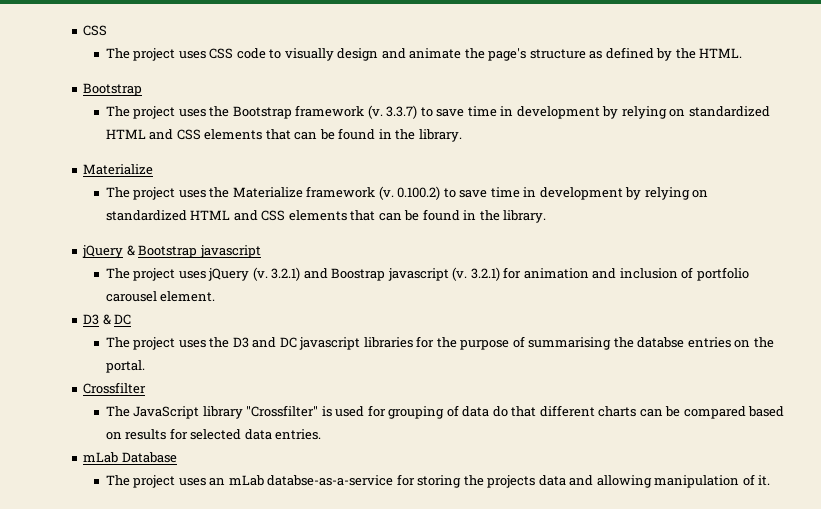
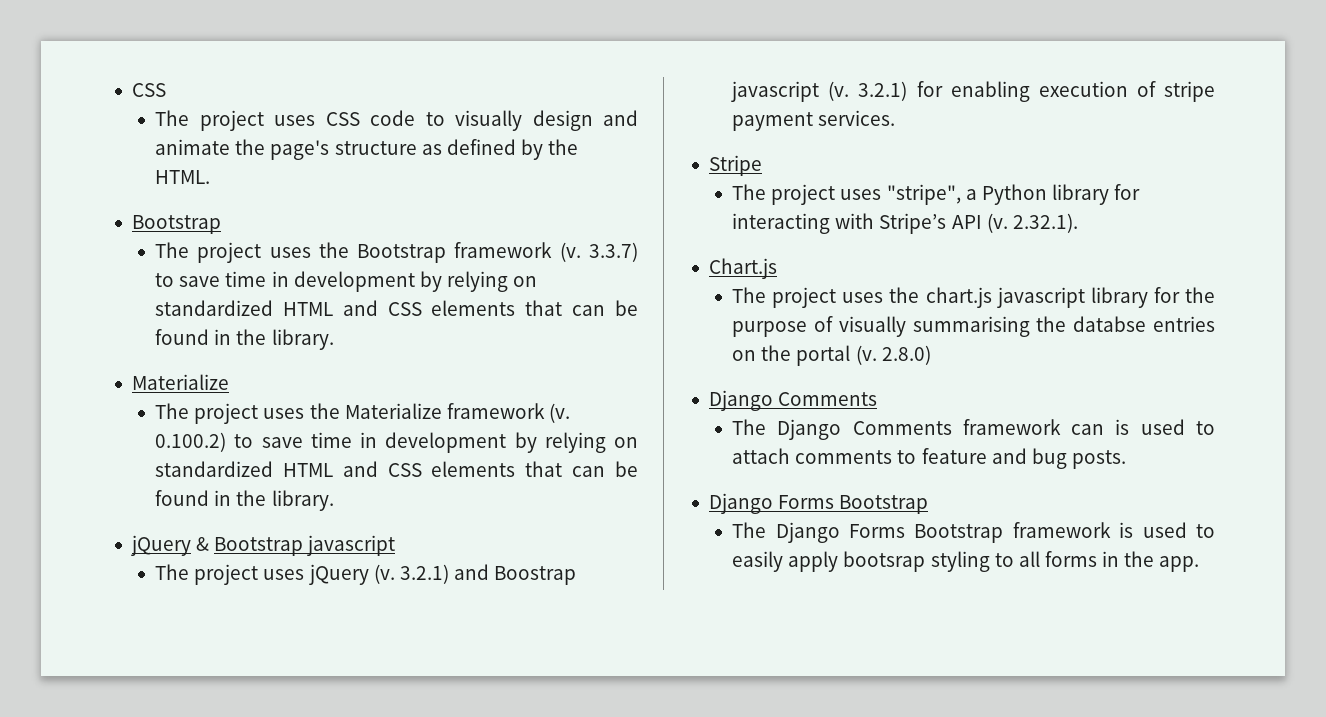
[523,267,749,281] [105,291,216,302] [83,314,132,325] [105,337,413,350] animation and inclusion of portfolio carousel element. // D3 & DC // The project uses the D3 and DC javascript libraries -> [950,81,1215,102] [732,110,896,131] [708,155,762,176] [732,184,1141,205] [732,213,1078,234] [708,258,777,279] [732,287,1148,308] enabling execution of stripe payment services. // Stripe // The project uses "stripe", a Python library for interacting with Stripe’s API (v. 2.32.1). // Chart.js // The project uses the chart.js javascript library
(525, 342) none -> [838,316,906,337] visually
[105,360,145,373] [83,382,147,394] [105,405,785,419] [105,428,322,440] [83,452,177,463] [105,474,771,488] portal. // Crossfilter // The JavaScript library "Crossfilter" is used for grouping of data do that different charts can be compared based on results for selected data entries. // mLab Database // The project uses an mLab databse-as-a-service for storing the projects data and allowing manipulation of it. -> [796,345,931,366] [708,390,878,411] [732,419,1215,440] [732,448,1126,469] [708,493,929,514] [732,522,1215,543] [732,551,1200,572] portal (v. 2.8.0) // Django Comments // The Django Comments framework can is used to attach comments to feature and bug posts. // Django Forms Bootstrap // The Django Forms Bootstrap framework is used to easily apply bootsrap styling to all forms in the app.

